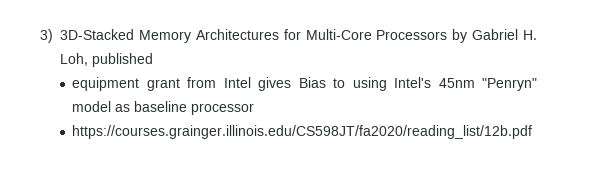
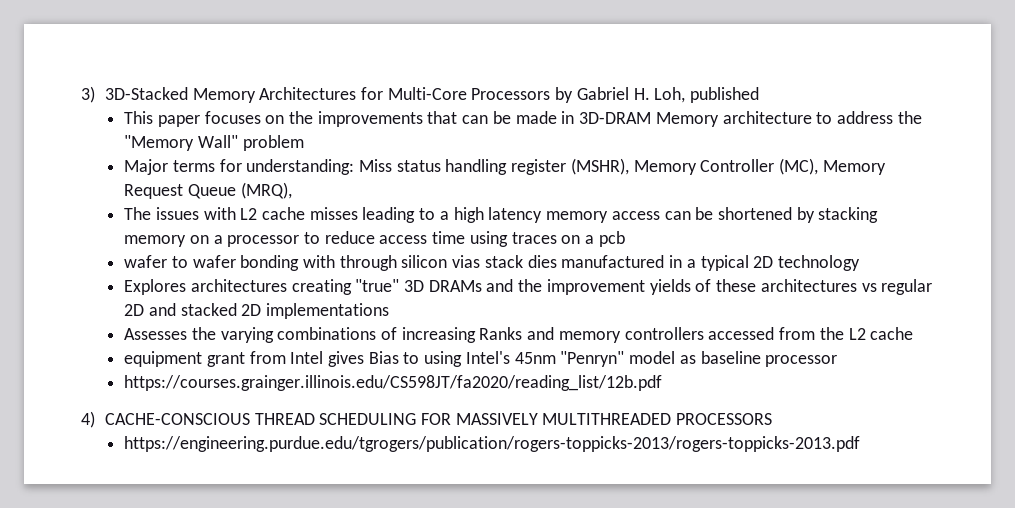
(153, 60) none -> [124,111,922,127] [124,135,304,151] [124,158,886,175] [124,182,292,199] [124,207,879,223] [124,231,625,247] [124,255,860,271] [124,279,933,295] [124,303,389,319] [124,327,914,343] // This paper focuses on the improvements that can be made in 3D-DRAM Memory architecture to address the "Memory Wall" problem // Major terms for understanding: Miss status handling register (MSHR), Memory Controller (MC), Memory Request Queue (MRQ), // The issues with L2 cache misses leading to a high latency memory access can be shortened by stacking memory on a processor to reduce access time using traces on a pcb // wafer to wafer bonding with through silicon vias stack dies manufactured in a typical 2D technology // Explores architectures creating "true" 3D DRAMs and the improvement yields of these architectures vs regular 2D and stacked 2D implementations // Assesses the varying combinations of increasing Ranks and memory controllers accessed from the L2 cache
(533, 132) none -> [81,411,773,428] [124,436,861,452] // 4) CACHE-CONSCIOUS THREAD SCHEDULING FOR MASSIVELY MULTITHREADED PROCESSORS // https://engineering.purdue.edu/tgrogers/publication/rogers-toppicks-2013/rogers-toppicks-2013.pdf

